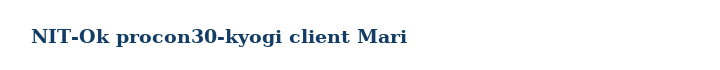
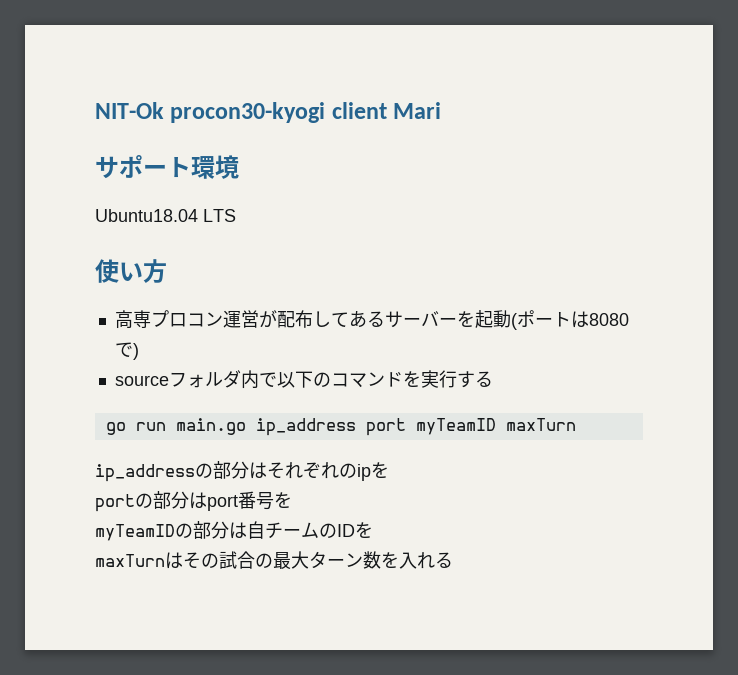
(407, 36) none -> [95,155,239,179] [95,209,236,222] [95,259,167,283] [114,310,629,330] [114,342,139,360] [114,370,493,389] [105,418,576,436] [95,461,389,482] [95,491,292,512] [95,521,373,541] [95,551,453,569] // サポート環境 // Ubuntu18.04 LTS // 使い方 // 高専プロコン運営が配布してあるサーバーを起動(ポートは8080で) // sourceフォルダ内で以下のコマンドを実行する // go run main.go ip_address port myTeamID maxTurn // ip_addressの部分はそれぞれのipを // portの部分はport番号を // myTeamIDの部分は自チームのIDを // maxTurnはその試合の最大ターン数を入れる

